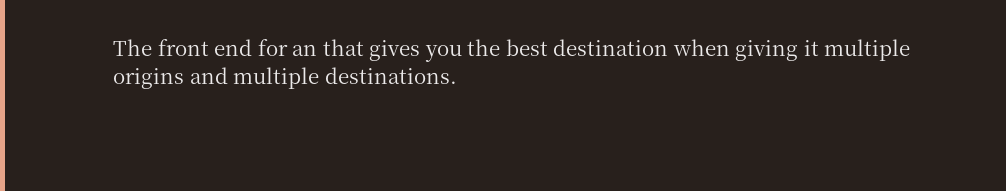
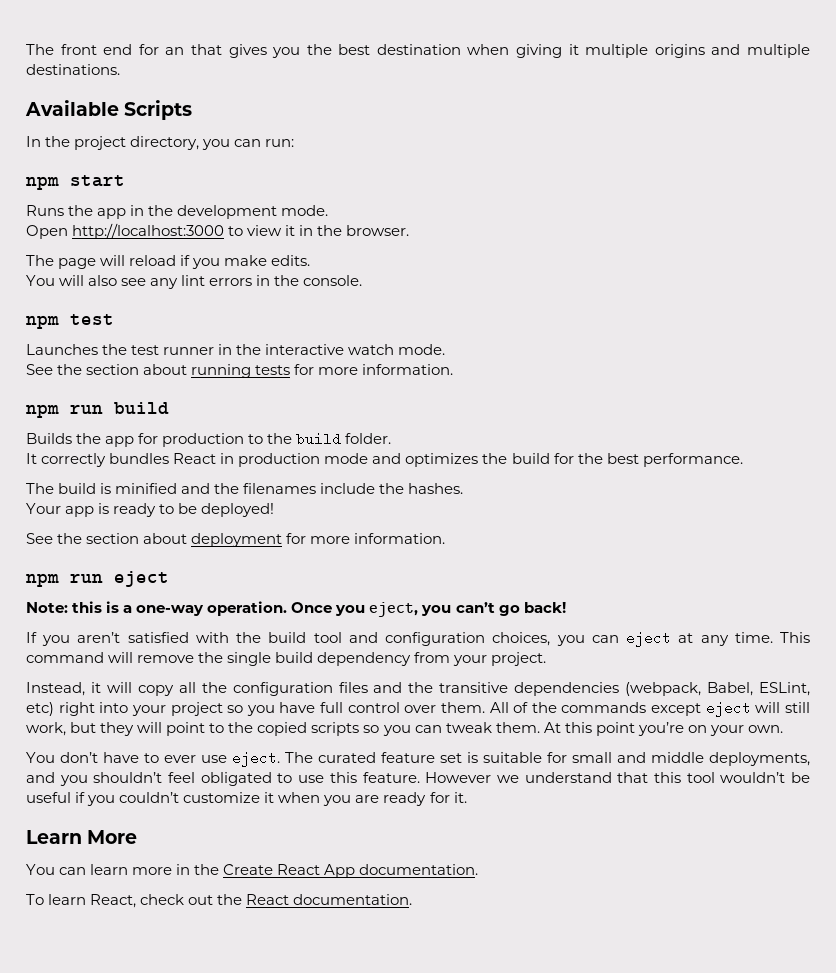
(457, 75) none -> [25,100,193,120] [26,136,295,150] [26,175,125,190] [26,205,329,219] [26,223,410,239] [26,255,311,269] [26,275,363,289] [26,314,114,329] [26,344,446,355] [26,364,454,378] [26,402,169,418] [26,432,392,447] [26,453,743,467] [26,483,464,494] [26,503,275,517] [26,533,446,547] [26,571,169,587] [26,601,566,617] [26,631,811,647] [26,652,547,666] [26,682,811,696] [26,701,811,717] [26,722,783,736] [26,751,810,767] [26,772,810,786] [26,792,467,806] [26,830,138,844] [26,864,479,878] [26,894,413,908] // Available Scripts // In the project directory, you can run: // npm start // Runs the app in the development mode. // Open http://localhost:3000 to view it in the browser. // The page will reload if you make edits. // You will also see any lint errors in the console. // npm test // Launches the test runner in the interactive watch mode. // See the section about running tests for more information. // npm run build // Builds the app for production to the build folder. // It correctly bundles React in production mode and optimizes the build for the best performance. // The build is minified and the filenames include the hashes. // Your app is ready to be deployed! // See the section about deployment for more information. // npm run eject // Note: this is a one-way operation. Once you eject, you can’t go back! // If you aren’t satisfied with the build tool and configuration choices, you can eject at any time. This command will remove the single build dependency from your project. // Instead, it will copy all the configuration files and the transitive dependencies (webpack, Babel, ESLint, etc) right into your project so you have full control over them. All of the commands except eject will still work, but they will point to the copied scripts so you can tweak them. At this point you’re on your own. // You don’t have to ever use eject. The curated feature set is suitable for small and middle deployments, and you shouldn’t feel obligated to use this feature. However we understand that this tool wouldn’t be useful if you couldn’t customize it when you are ready for it. // Learn More // You can learn more in the Create React App documentation. // To learn React, check out the React documentation.

